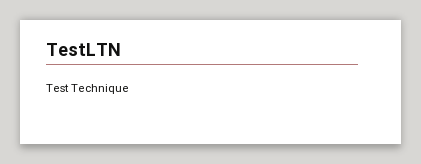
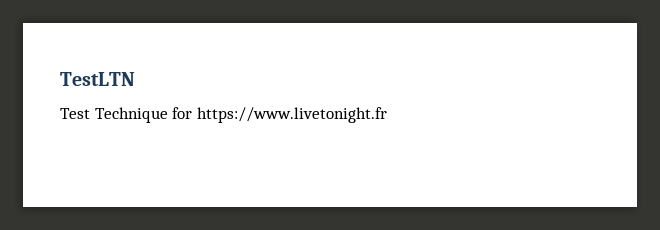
(130, 89) none -> [172,107,387,123] for https://www.livetonight.fr

